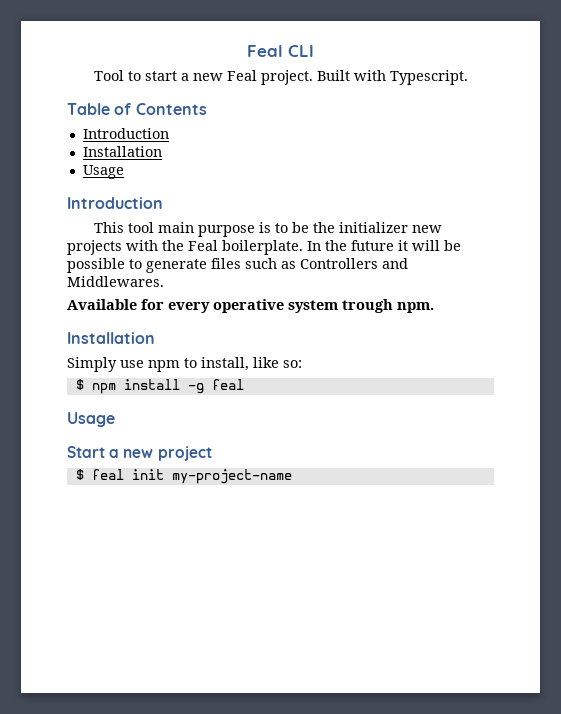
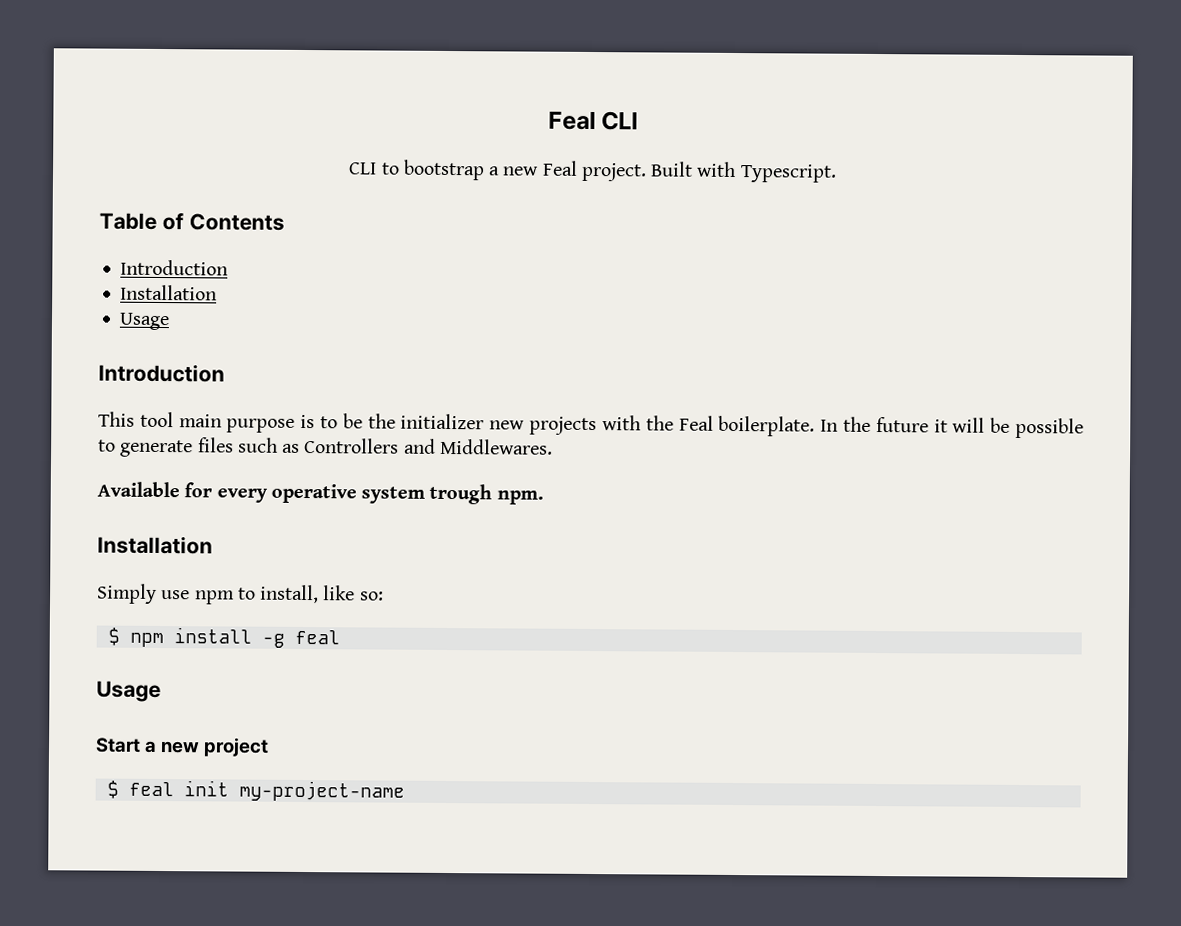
[93,70,177,81] Tool to start -> [349,159,485,181] CLI to bootstrap

